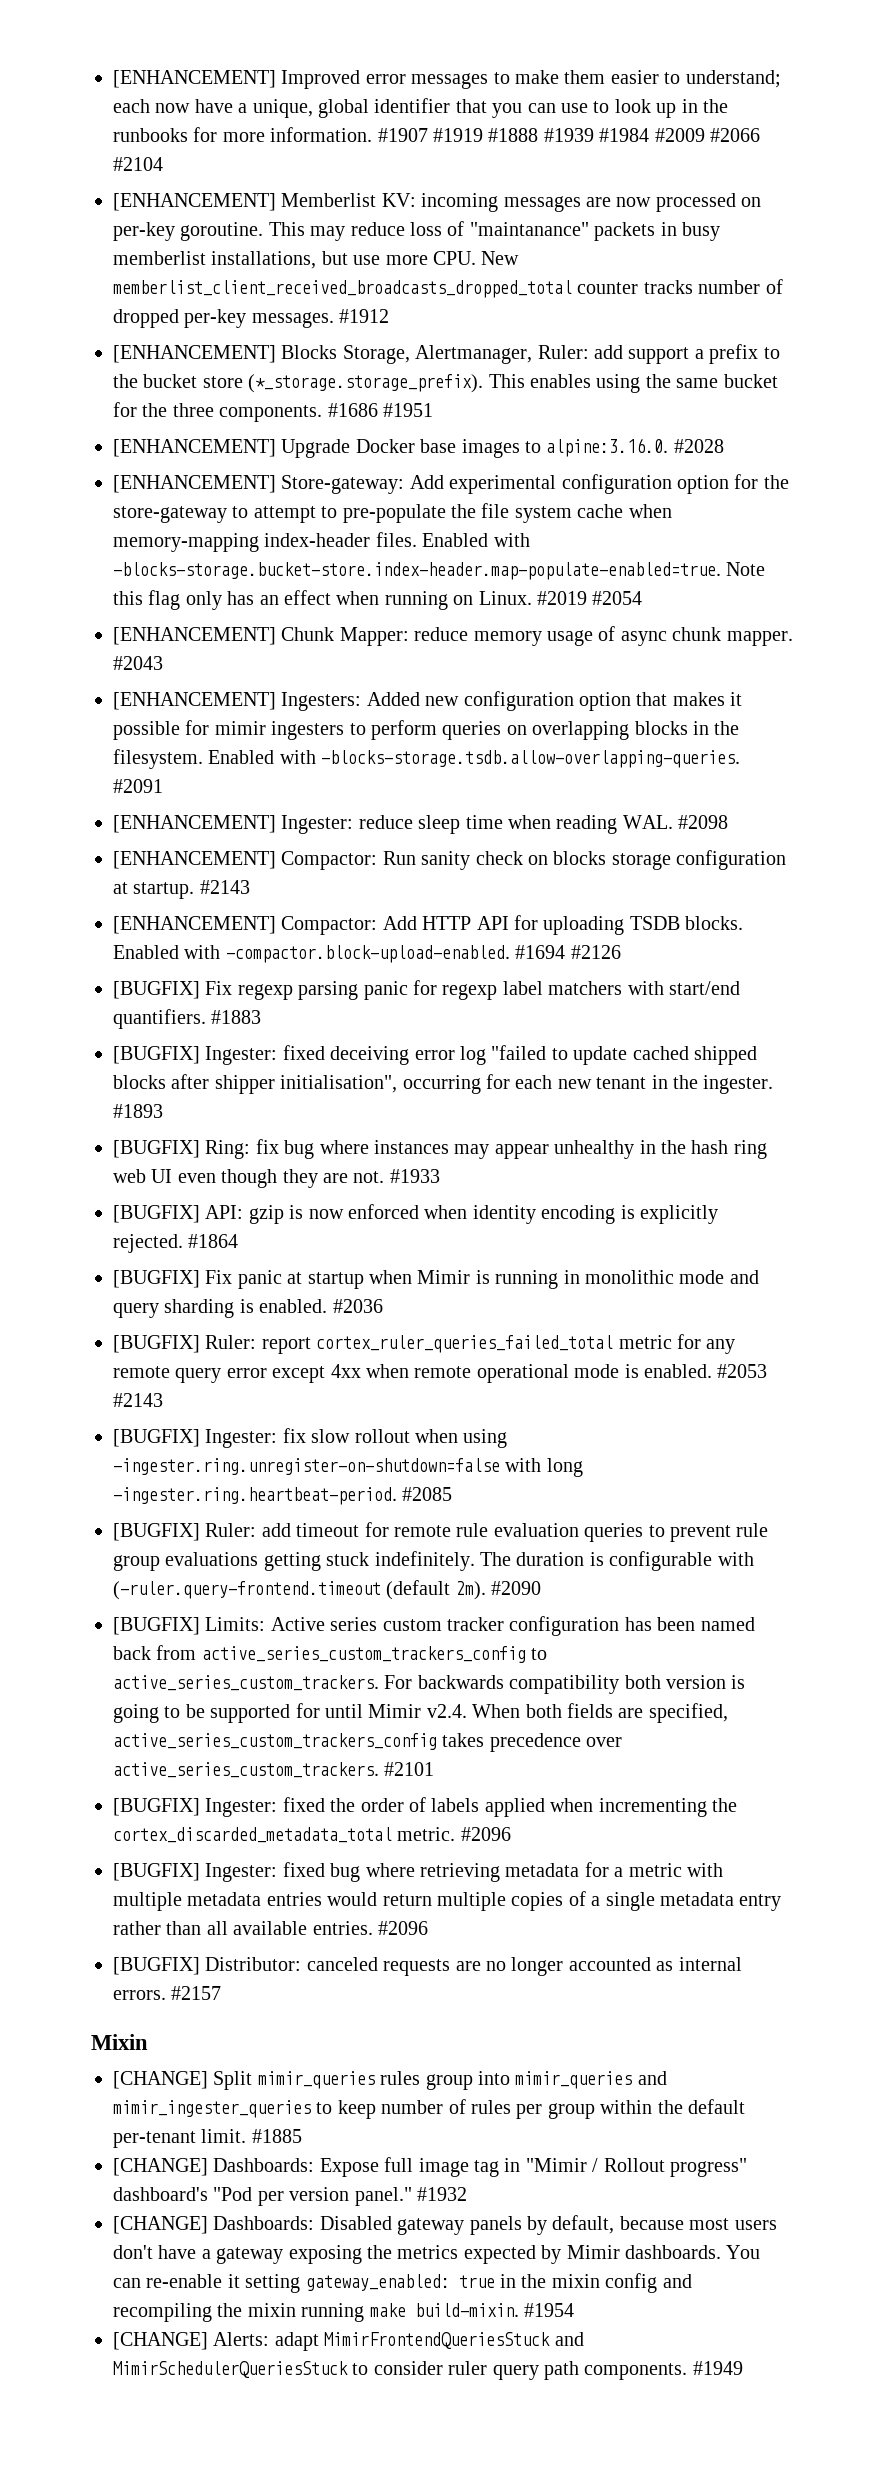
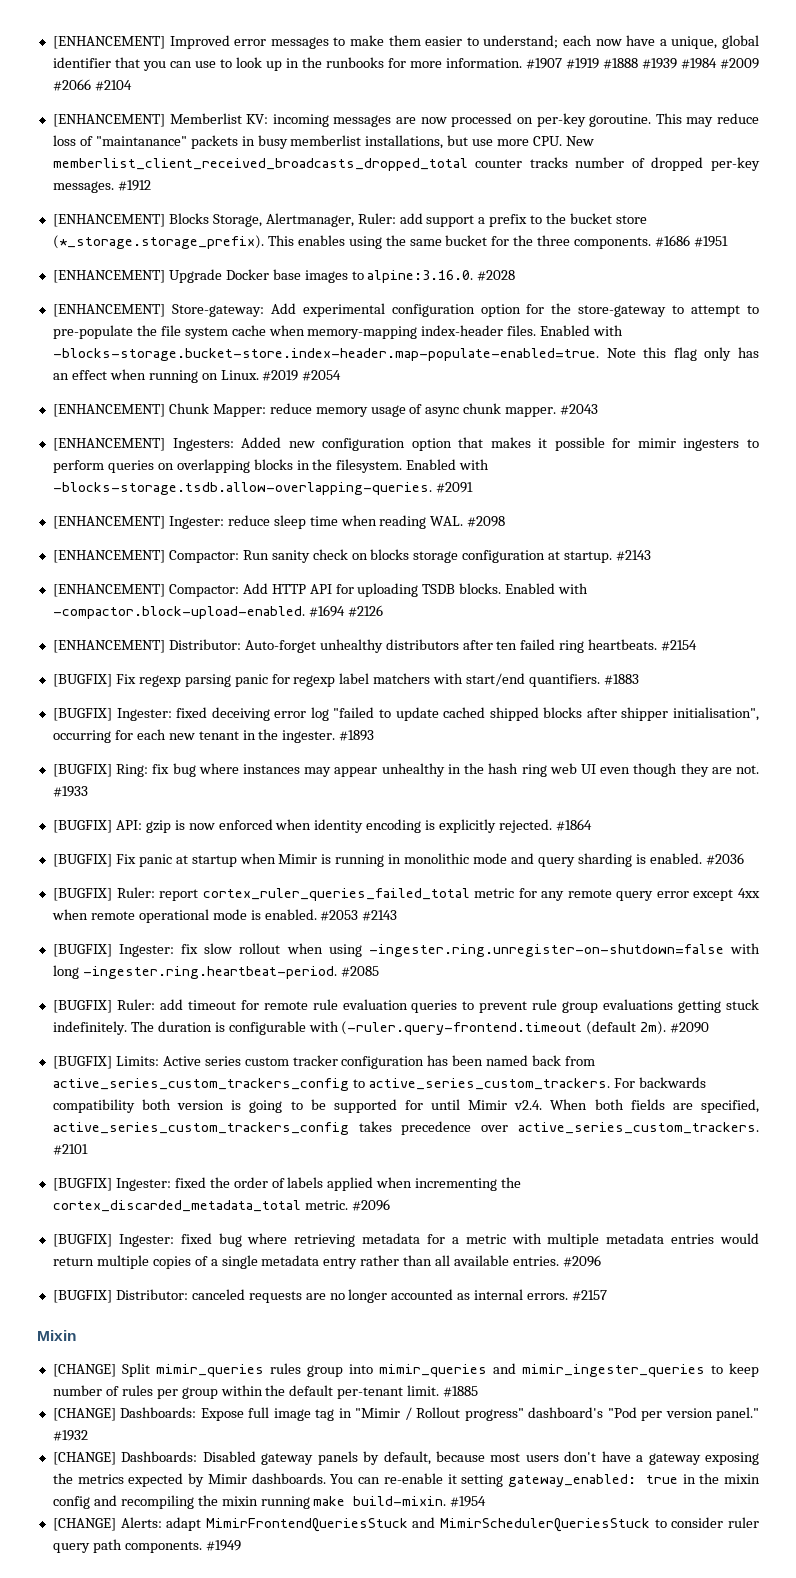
(621, 952) none -> [52,639,698,653] // [ENHANCEMENT] Distributor: Auto-forget unhealthy distributors after ten failed ring heartbeats. #2154

